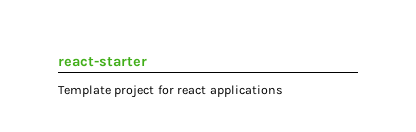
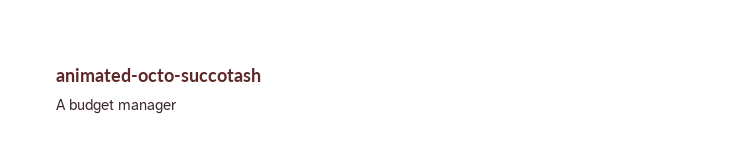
[58,57,147,67] [58,85,283,98] react-starter // Template project for react applications -> [56,68,261,82] [56,99,177,114] animated-octo-succotash // A budget manager

